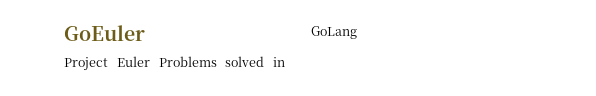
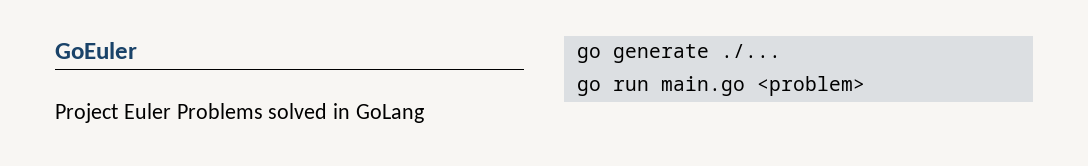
(357, 32) none -> [576,44,781,63] [576,76,865,96] // go generate ./... // go run main.go <problem>

